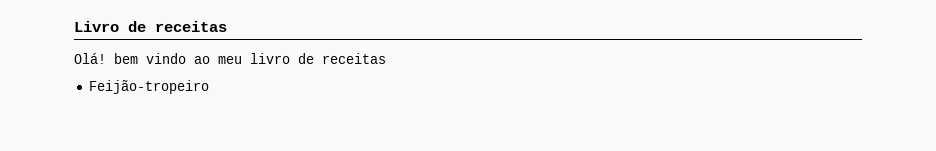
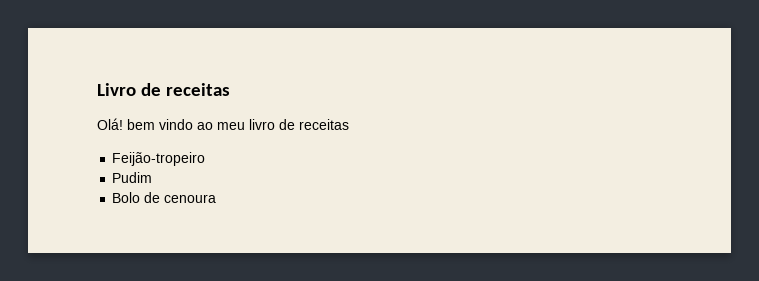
(209, 87) none -> [112,172,153,183] [112,192,217,203] // Pudim // Bolo de cenoura

